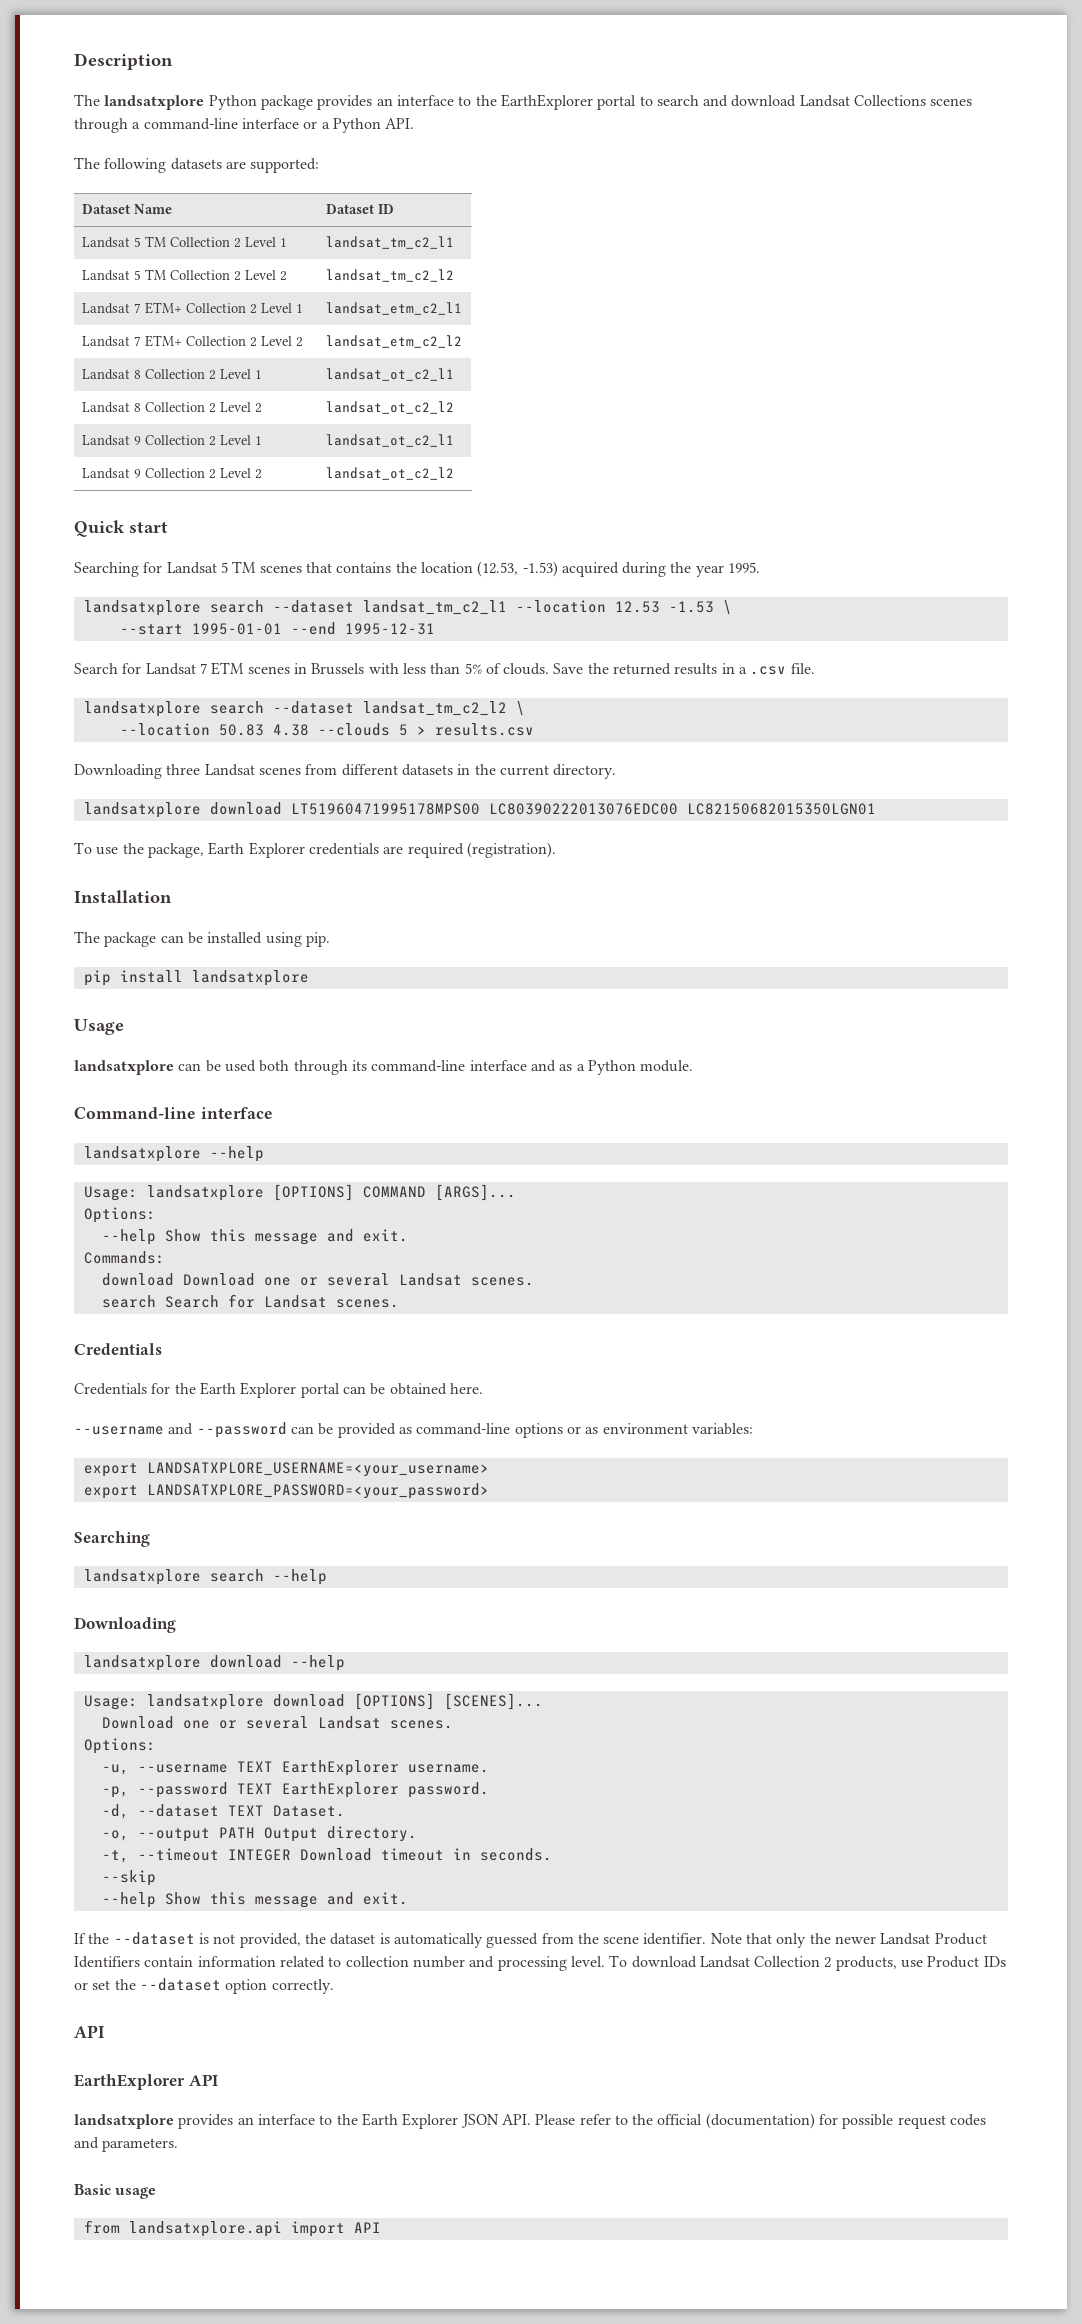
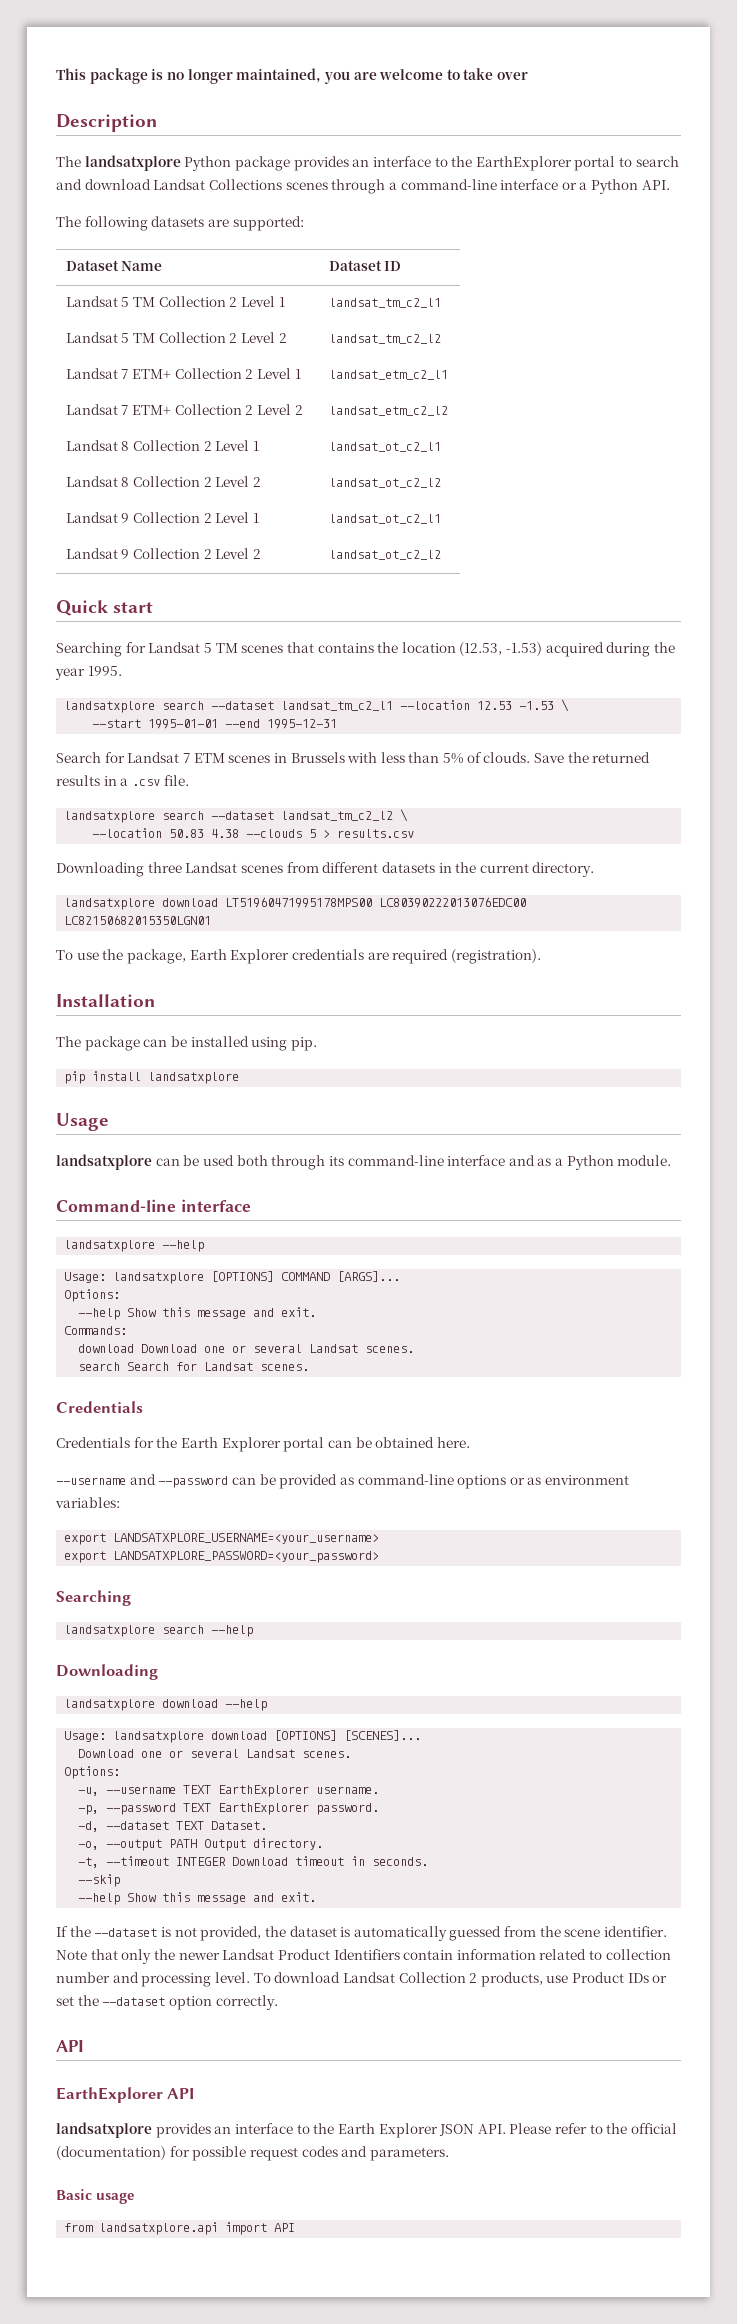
(74, 61) none -> [56,68,529,84] This package is no longer maintained, you are welcome to take over //

